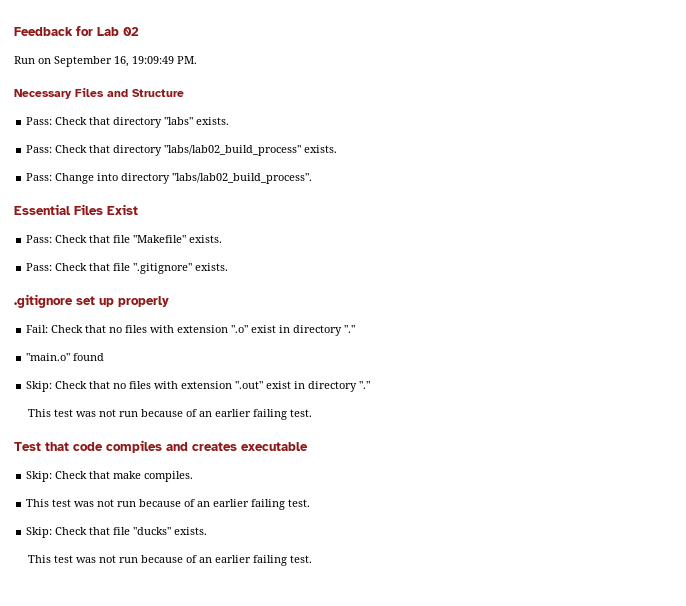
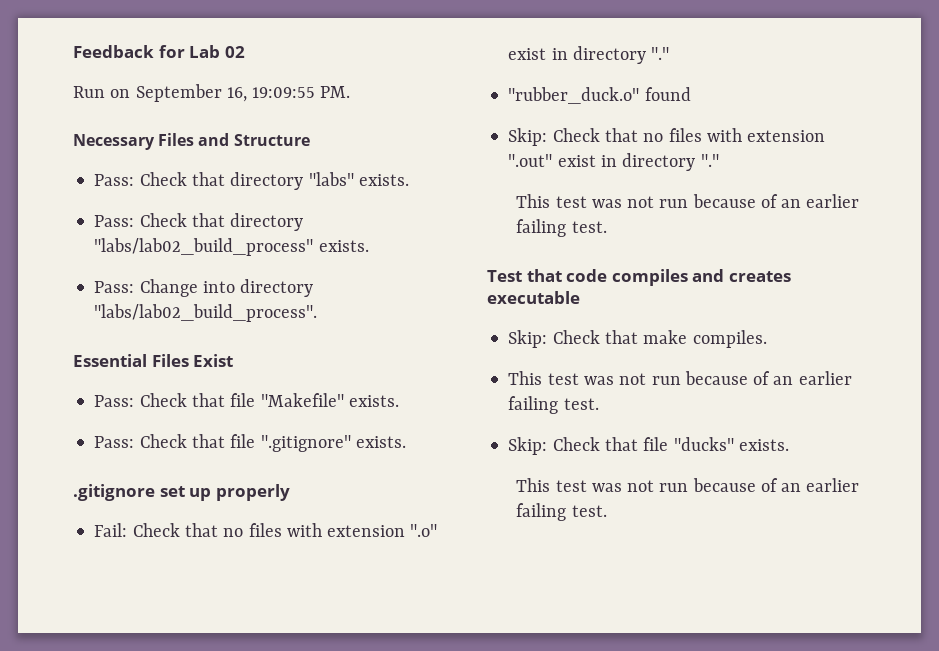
[132,56,174,64] 19:09:49 -> [252,87,316,98] 19:09:55
[26,353,71,361] "main.o" -> [508,87,640,104] "rubber_duck.o"

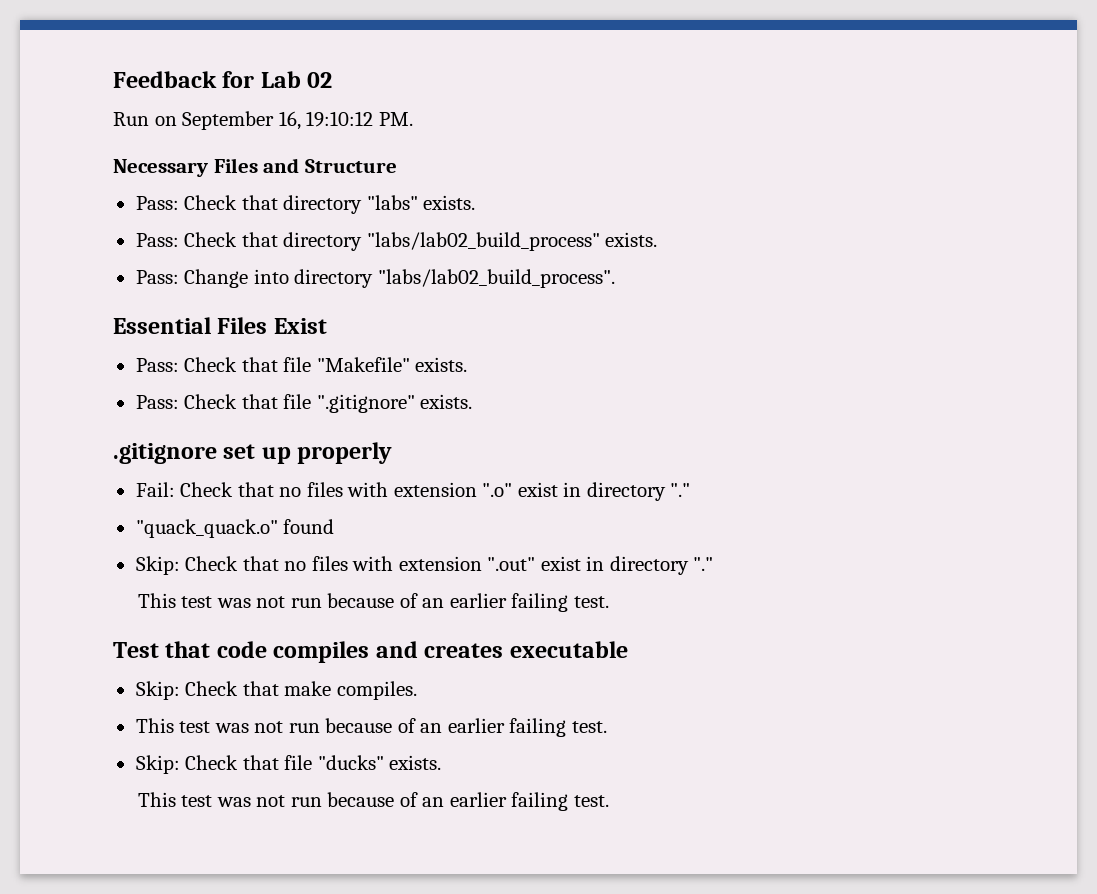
[252,87,316,98] 19:09:55 -> [306,111,374,127] 19:10:12
[508,87,640,104] "rubber_duck.o" -> [135,519,278,538] "quack_quack.o"

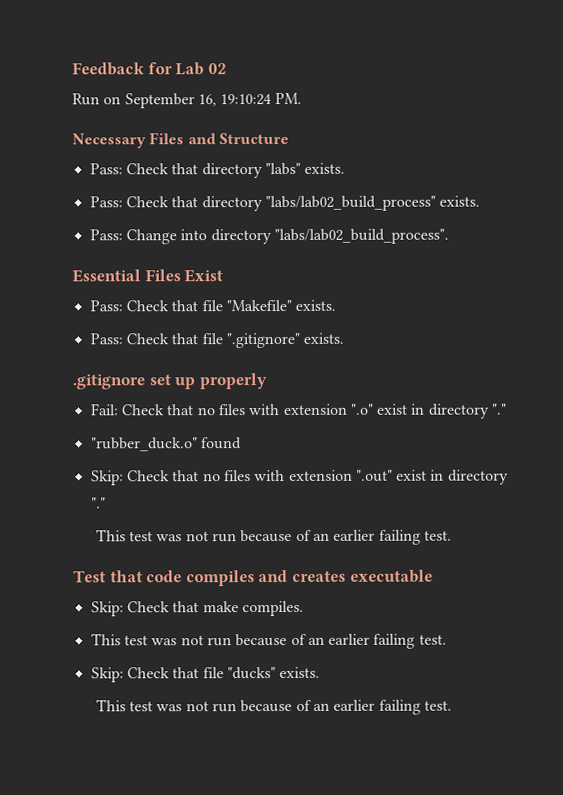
[306,111,374,127] 19:10:12 -> [220,94,273,106] 19:10:24
[135,519,278,538] "quack_quack.o" -> [90,437,198,452] "rubber_duck.o"

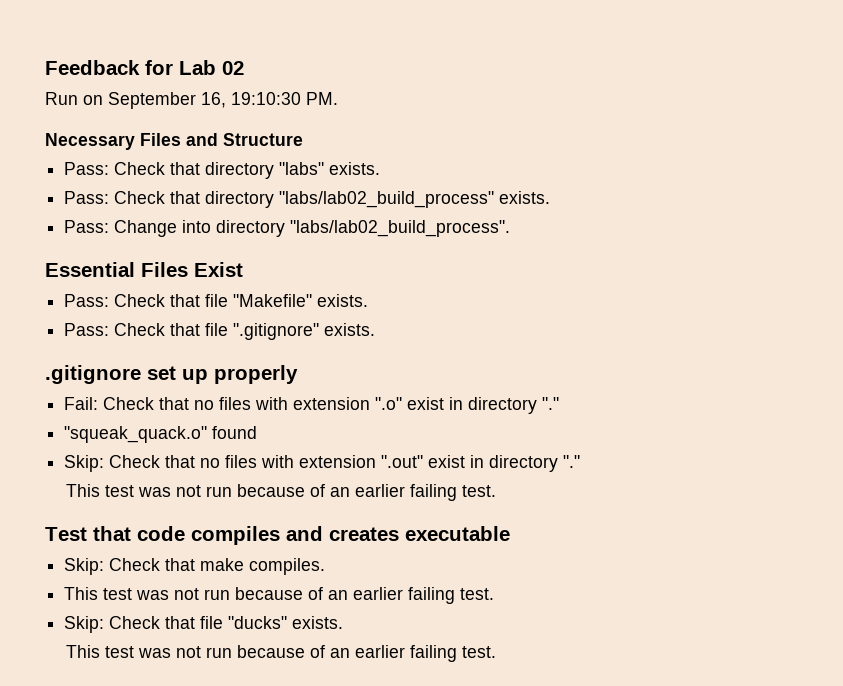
[220,94,273,106] 19:10:24 -> [231,92,301,105] 19:10:30
[90,437,198,452] "rubber_duck.o" -> [64,426,208,443] "squeak_quack.o"

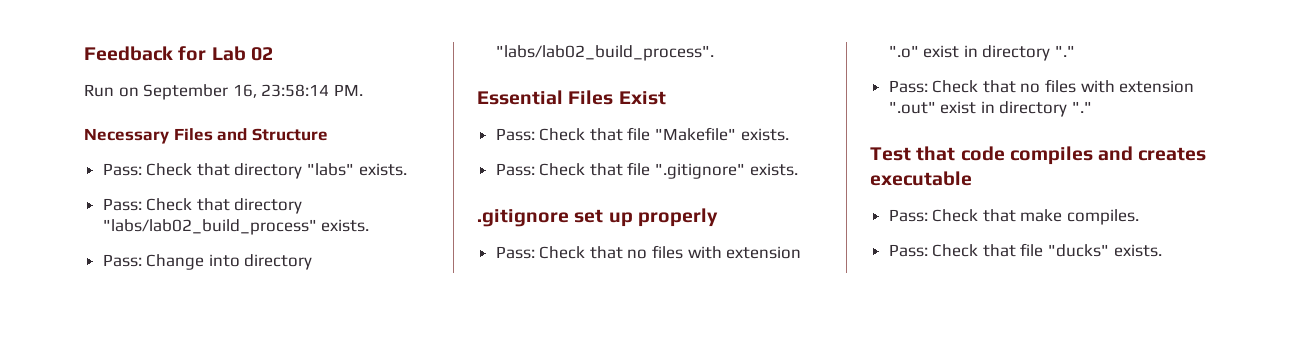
[231,92,301,105] 19:10:30 -> [261,84,330,97] 23:58:14
[64,397,99,410] Fail: -> [495,246,535,259] Pass:
[64,426,258,443] [64,455,105,472] "squeak_quack.o" found // Skip: -> [888,80,928,93] Pass:
[65,484,496,501] // This test was not run because of an earlier failing test. -> (1093, 107) none
[64,558,105,575] Skip: -> [888,209,928,222] Pass:
[64,587,495,604] [64,616,105,633] This test was not run because of an earlier failing test. // Skip: -> [888,244,928,257] Pass:
[65,645,496,662] // This test was not run because of an earlier failing test. -> (1162, 250) none

